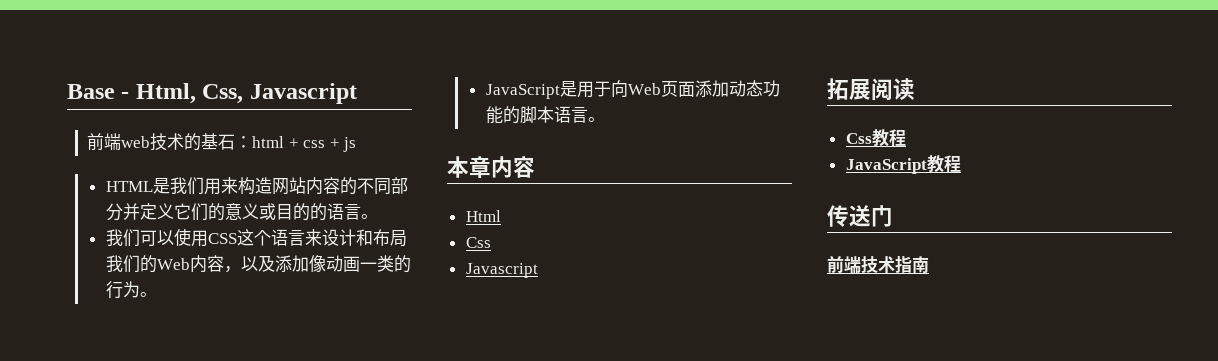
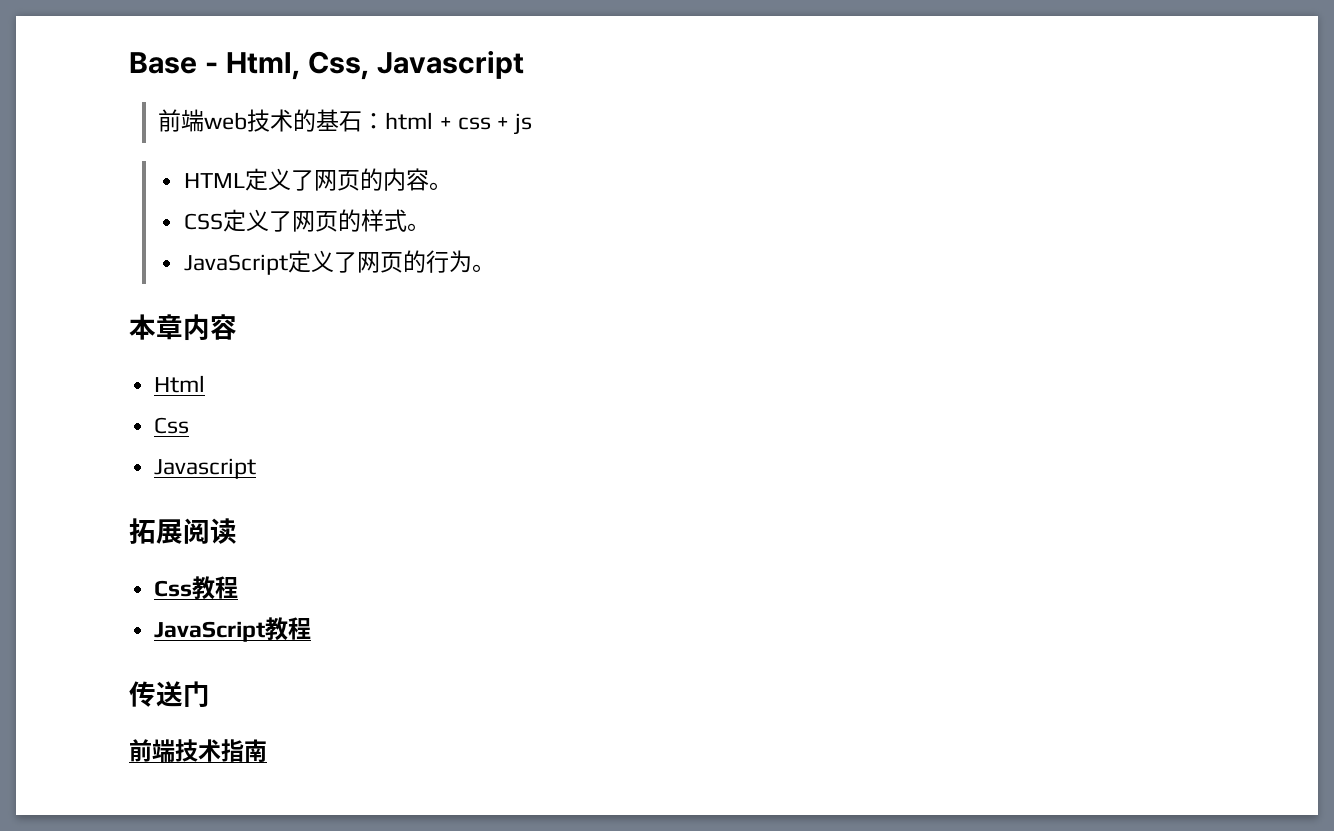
[152,177,408,195] [105,203,378,221] [105,228,407,247] [105,255,411,273] [105,281,157,299] [485,80,780,99] [485,106,588,124] 是我们用来构造网站内容的不同部分并定义它们的意义或目的的语言。 // 我们可以使用CSS这个语言来设计和布局我们的Web内容，以及添加像动画一类的行为。 // JavaScript是用于向Web页面添加动态功能的脚本语言 -> [244,168,452,191] [183,209,430,232] [183,250,472,275] 定义了网页的内容。 // CSS定义了网页的样式。 // JavaScript定义了网页的行为

